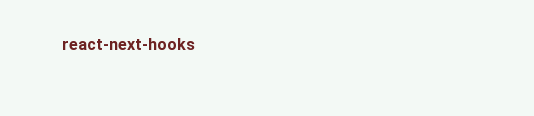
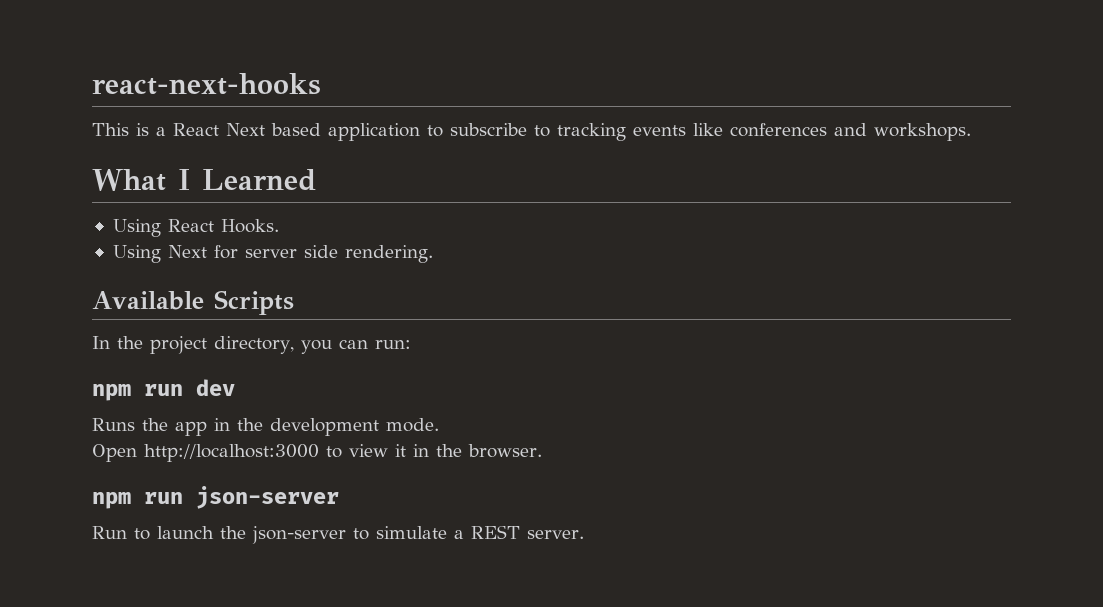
(195, 44) none -> [92,123,971,141] [92,169,316,191] [112,219,279,237] [112,245,433,263] [92,290,294,315] [92,336,411,354] [92,379,235,401] [92,418,439,436] [92,444,542,462] [92,486,339,509] [92,525,584,544] // This is a React Next based application to subscribe to tracking events like conferences and workshops. // What I Learned // Using React Hooks. // Using Next for server side rendering. // Available Scripts // In the project directory, you can run: // npm run dev // Runs the app in the development mode. // Open http://localhost:3000 to view it in the browser. // npm run json-server // Run to launch the json-server to simulate a REST server.

